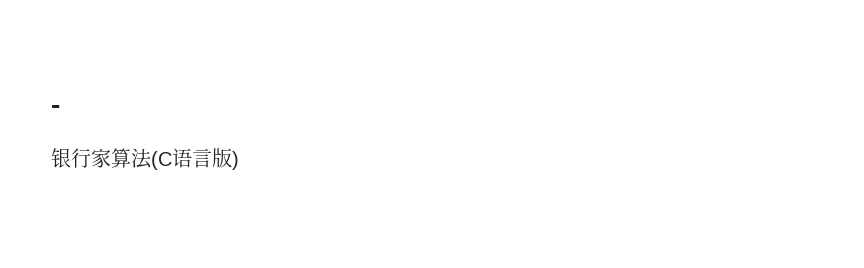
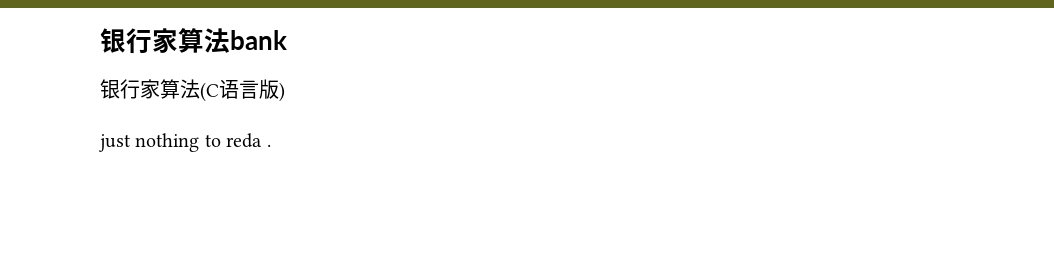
[51,105,60,114] - -> [100,28,287,54] 银行家算法bank
(239, 160) none -> [99,133,271,152] // just nothing to reda .

